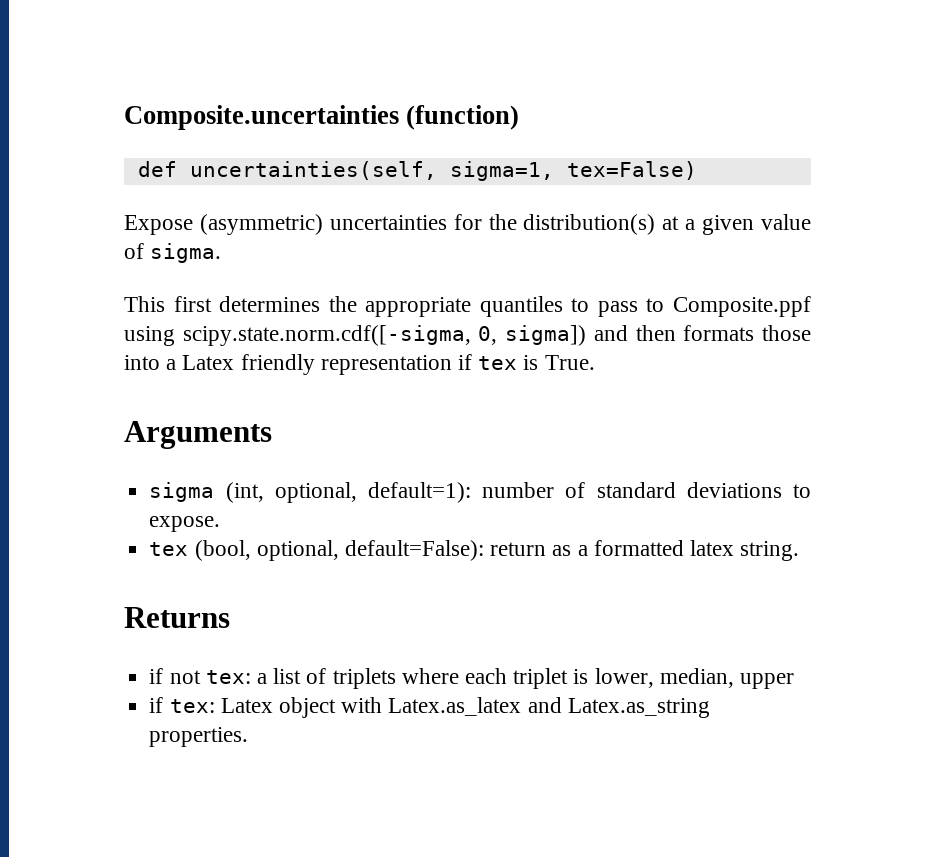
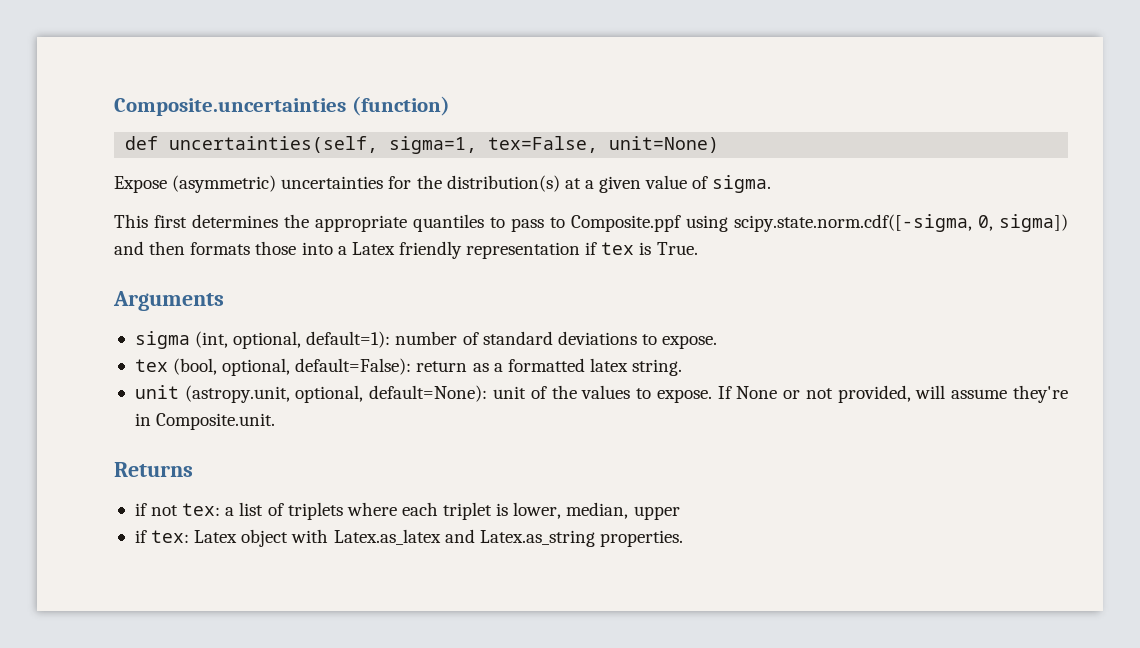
[566,161,697,180] tex=False) -> [488,136,720,153] tex=False, unit=None)
(800, 551) none -> [134,385,1068,403] [134,413,276,430] // unit (astropy.unit, optional, default=None): unit of the values to expose. If None or not provided, will assume they're in Composite.unit.

